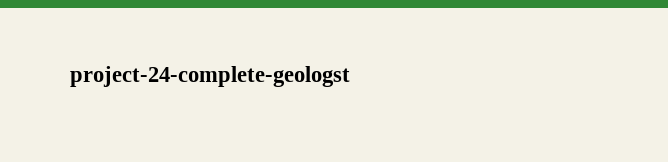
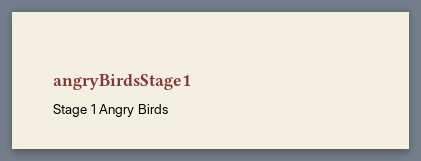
[70,66,350,87] project-24-complete-geologst -> [53,74,191,90] [53,104,168,117] angryBirdsStage1 // Stage 1 Angry Birds

